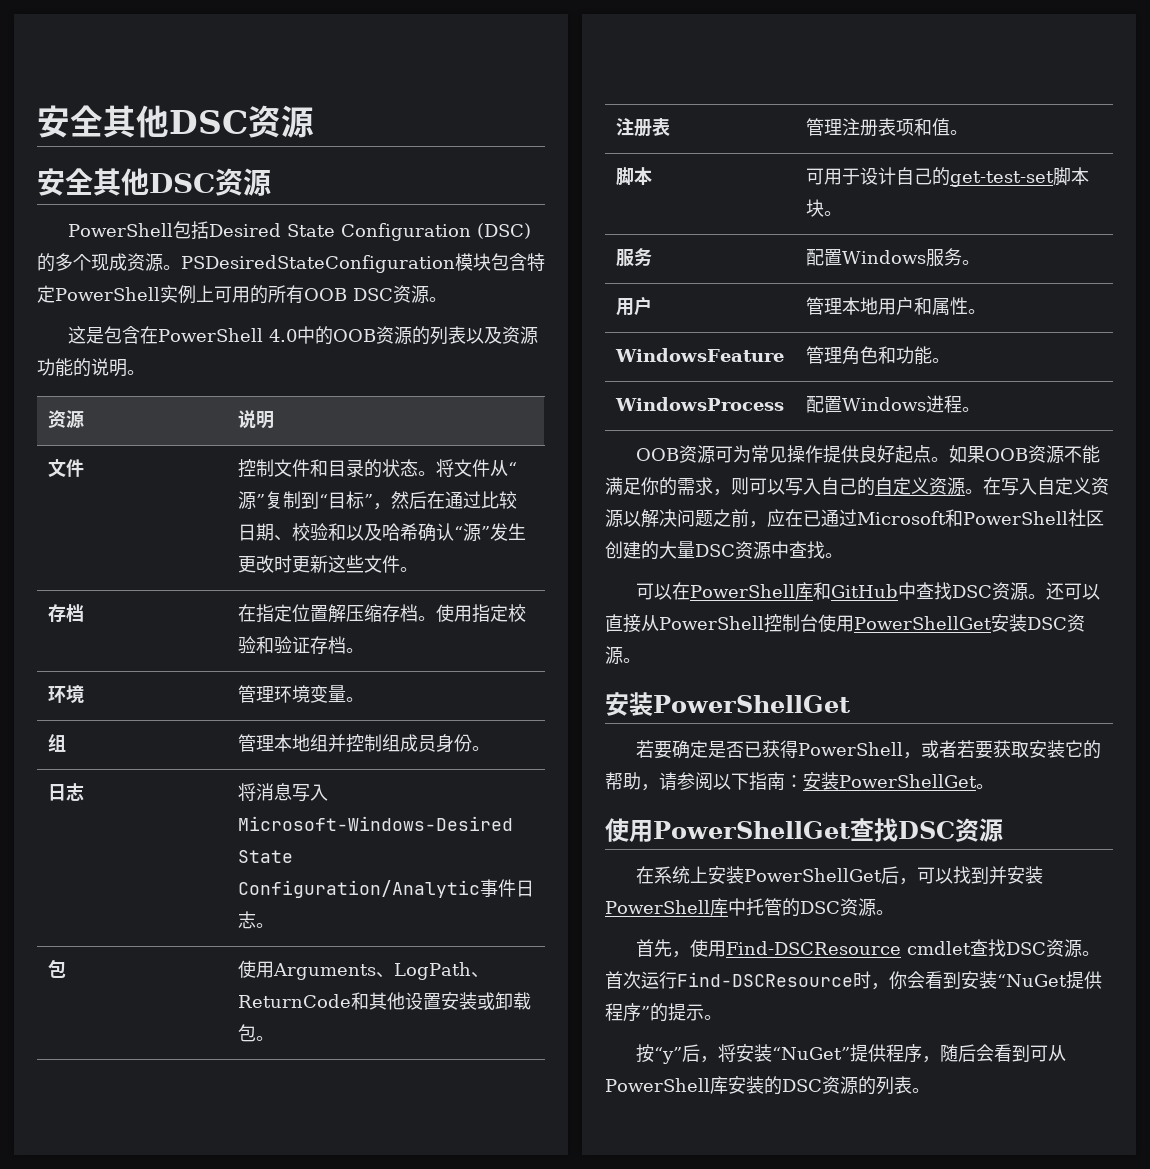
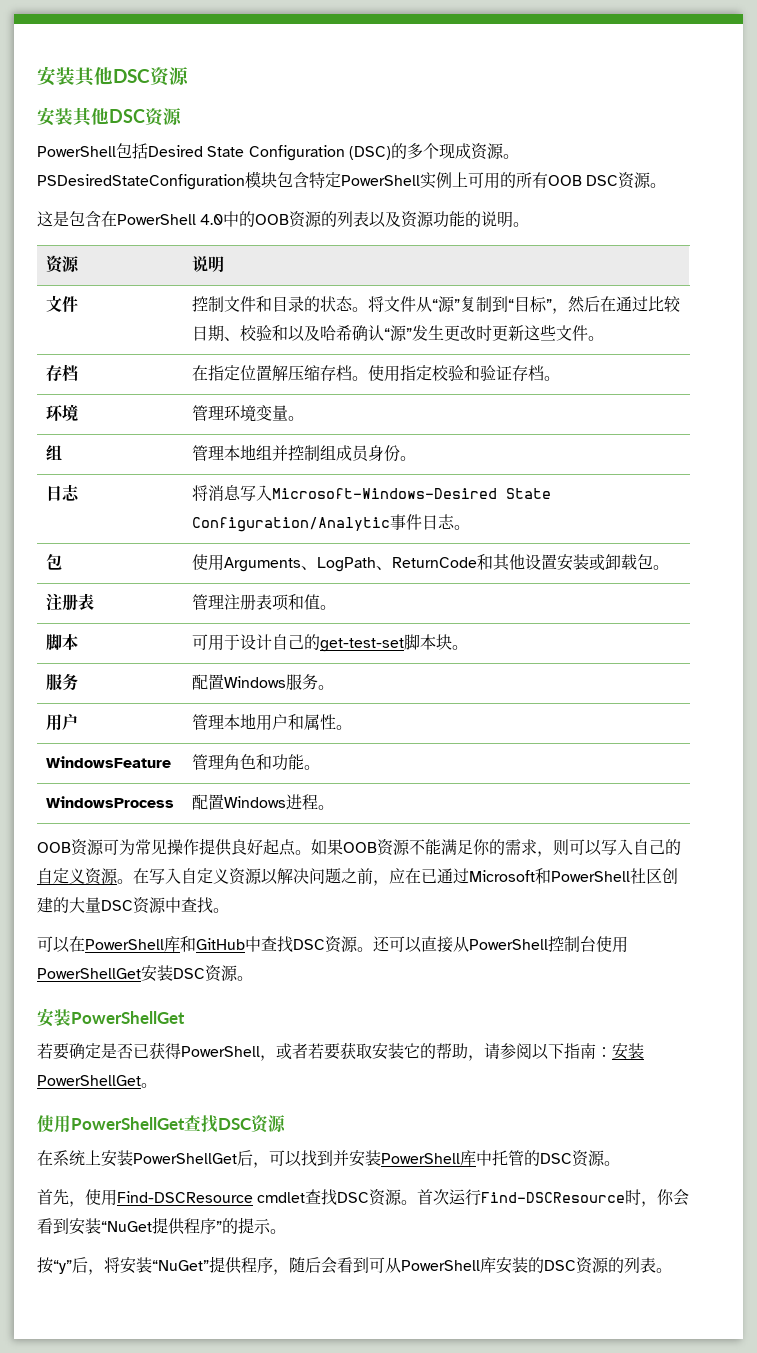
[37,105,103,138] 安全 -> [37,66,75,86] 安装
[65,168,93,195] 全 -> [55,108,73,125] 装

